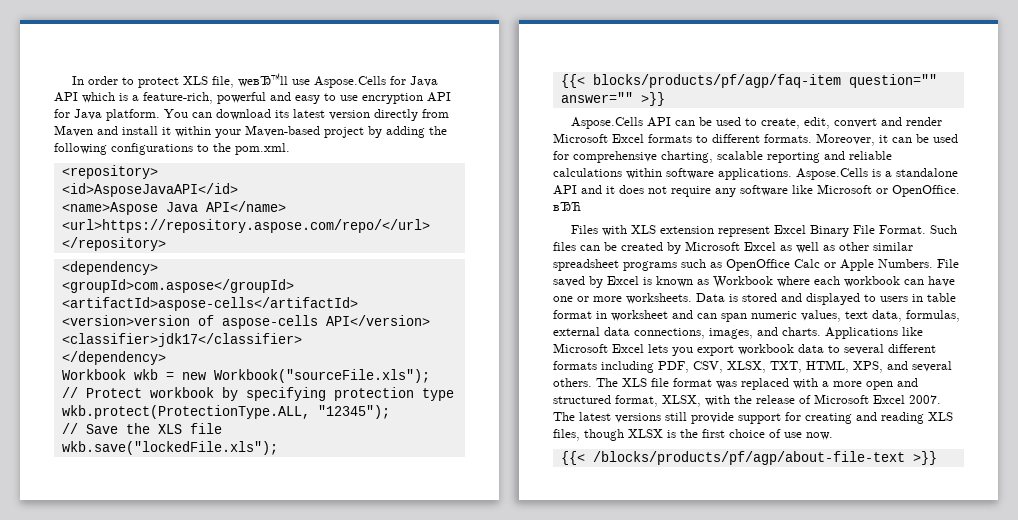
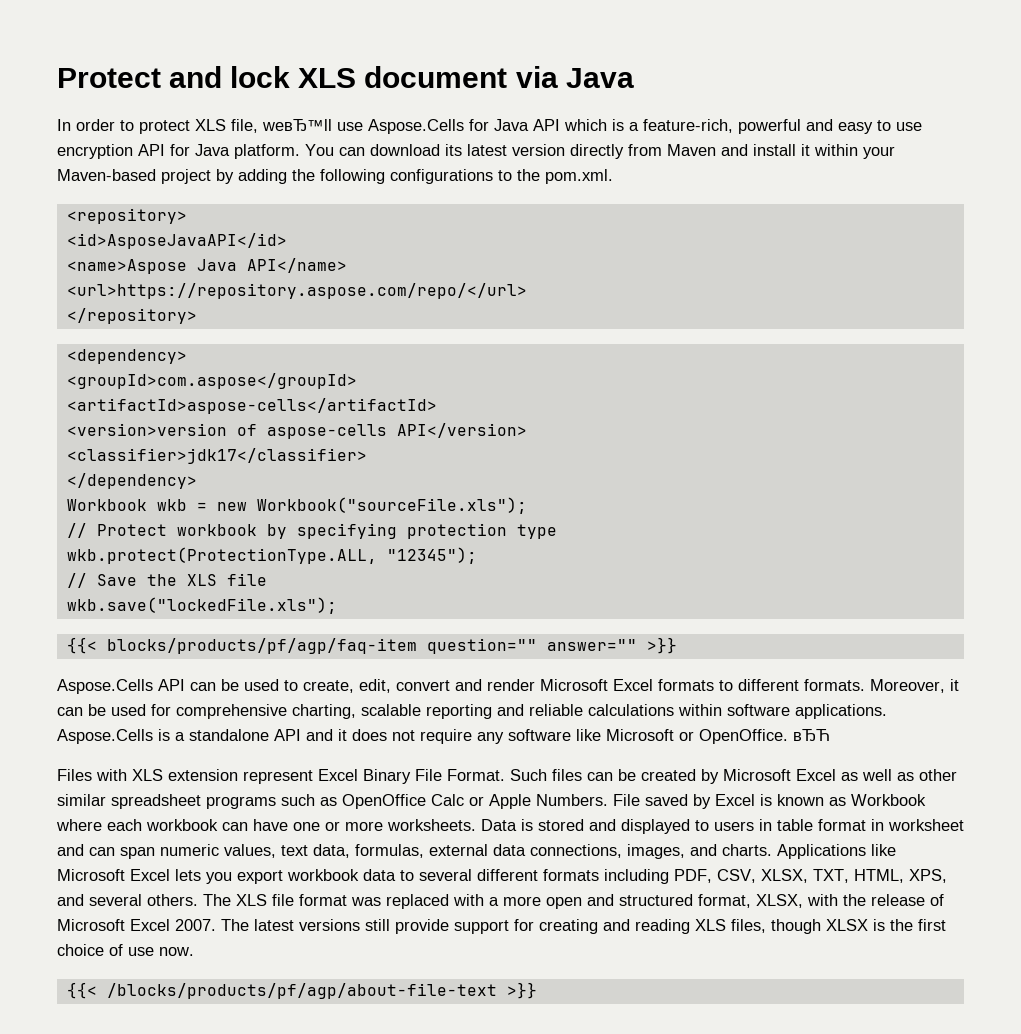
(72, 80) none -> [57,66,634,88] Protect and lock XLS document via Java //

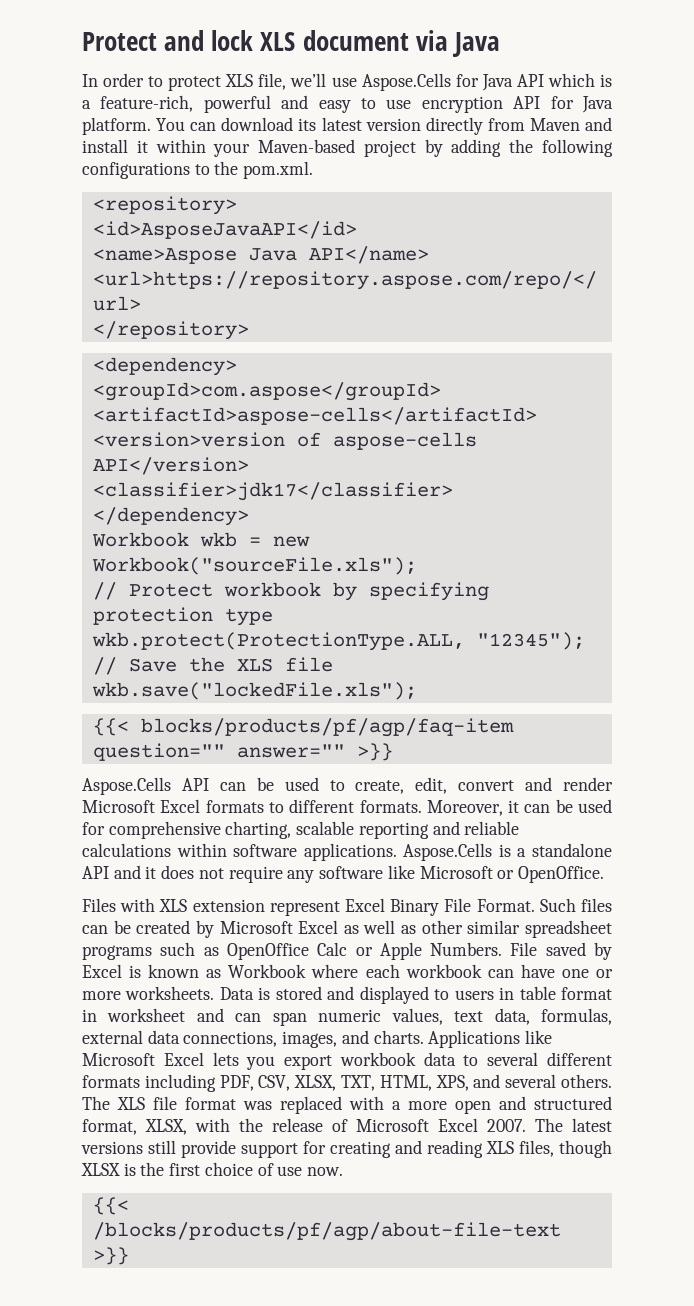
[262,119,332,131] weвЂ™ll -> [290,73,327,87] we’ll
[793,729,830,741] вЂЋ -> (604, 874) none

